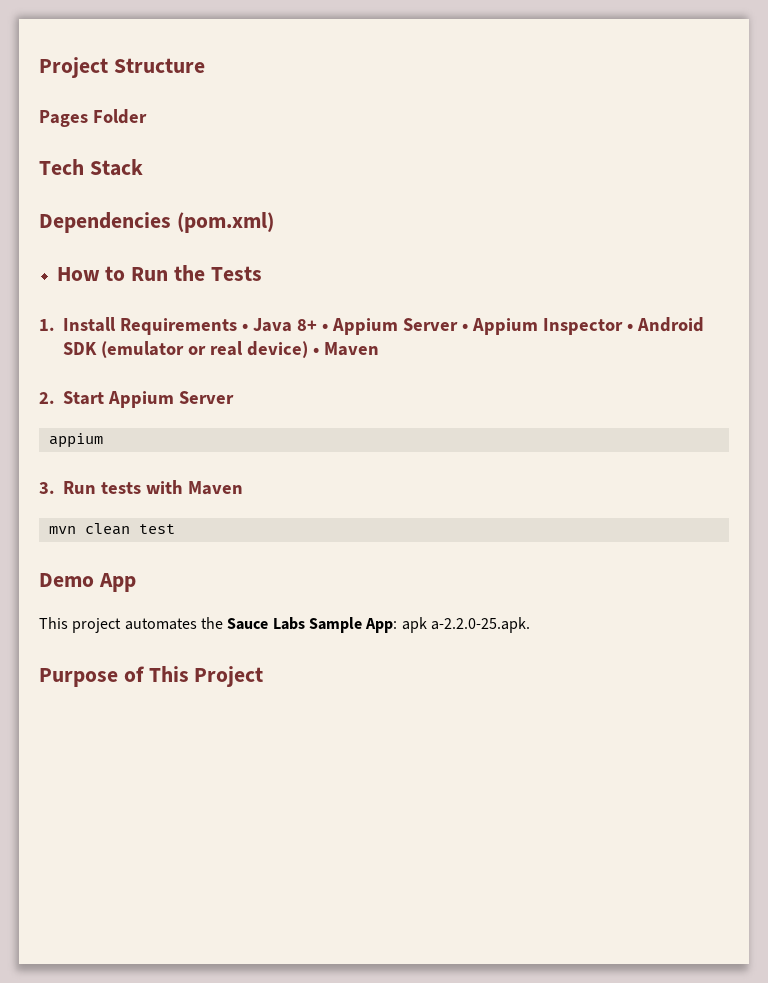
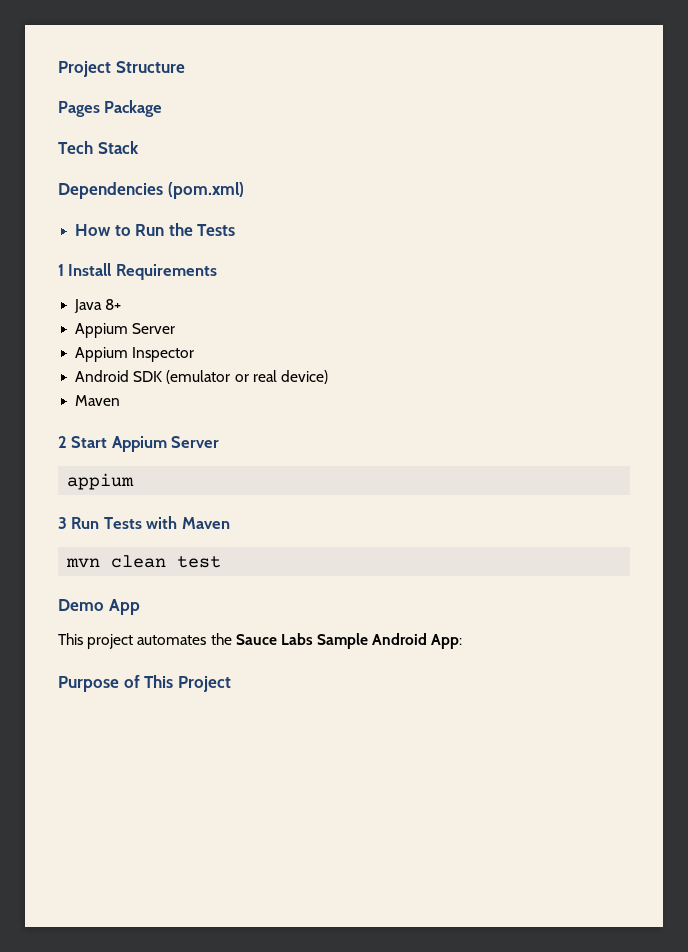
[92,109,147,124] Folder -> [104,100,163,117] Package
[39,319,55,331] 1. -> [58,264,64,276] 1
[242,323,249,331] • -> (217, 272) //
[322,318,469,335] • Appium Server • -> [75,323,176,338] // Appium Server //
[627,323,634,331] • -> (195, 354) //
[313,342,380,356] [39,392,55,404] • Maven // 2. -> [75,395,121,406] [58,436,67,448] // Maven // 2
[39,481,142,494] 3. Run tests -> [58,517,142,529] 3 Run Tests
(362, 625) none -> [372,633,428,645] Android
[401,617,530,633] apk a-2.2.0-25.apk. -> (463, 641) none

